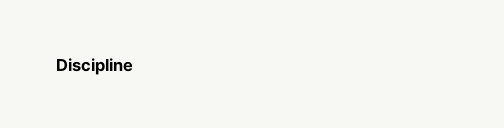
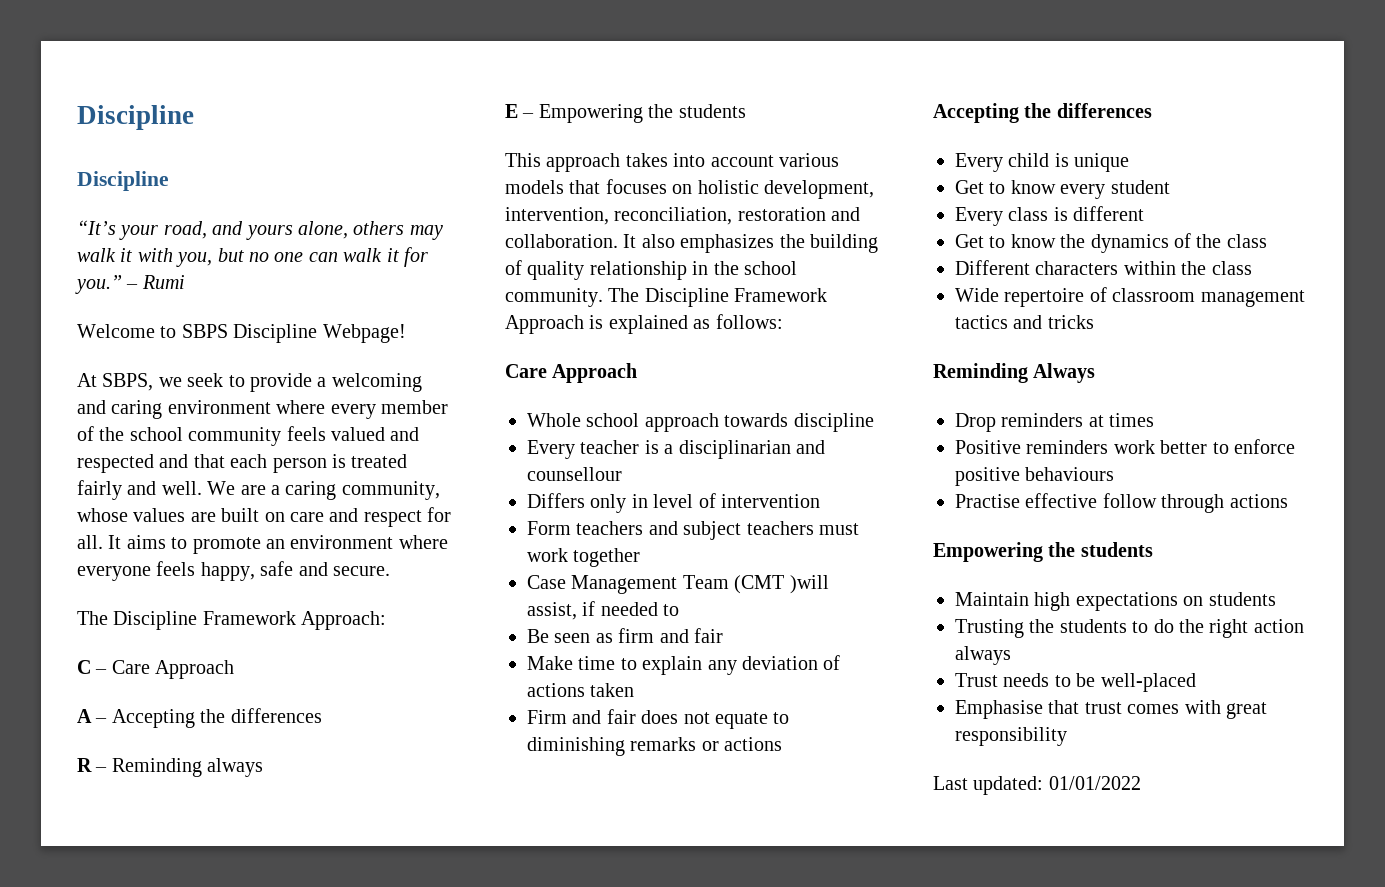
[56,58,133,75] Discipline -> [77,105,194,130] [77,171,169,191] [77,220,443,240] [77,247,428,267] [75,275,185,294] [77,324,406,343] [77,373,422,392] [77,400,448,419] [77,426,420,446] [77,454,408,473] [77,480,440,500] [77,507,452,527] [77,535,448,554] [77,561,390,581] [77,611,387,630] [77,660,235,679] [77,708,322,728] [77,758,264,777] [505,104,746,123] [505,153,839,172] [505,179,874,199] [505,207,861,225] [505,234,878,253] [505,260,797,280] [505,288,828,307] [505,314,783,334] [505,363,638,383] [527,413,874,432] [527,440,825,459] [527,467,622,481] [527,493,820,513] [527,521,859,540] [527,548,641,567] [527,575,829,594] [527,601,680,620] [527,628,723,643] [527,655,841,675] [527,683,635,697] [527,709,790,729] [527,737,783,756] [933,103,1152,123] [955,153,1130,172] [955,180,1170,199] [955,206,1145,226] [955,233,1267,253] [955,260,1252,275] [955,287,1305,307] [955,315,1094,329] [933,363,1096,383] [955,413,1155,432] [955,439,1295,454] [955,467,1115,486] [955,493,1288,513] [933,542,1153,562] [955,592,1276,611] [955,619,1304,638] [955,646,1011,665] [955,673,1196,692] [955,700,1267,719] [955,727,1067,746] [933,776,1141,795] Discipline // Discipline // “It’s your road, and yours alone, others may walk it with you, but no one can walk it for you.” – Rumi // Welcome to SBPS Discipline Webpage! // At SBPS, we seek to provide a welcoming and caring environment where every member of the school community feels valued and respected and that each person is treated fairly and well. We are a caring community, whose values are built on care and respect for all. It aims to promote an environment where everyone feels happy, safe and secure. // The Discipline Framework Approach: // C – Care Approach // A – Accepting the differences // R – Reminding always // E – Empowering the students // This approach takes into account various models that focuses on holistic development, intervention, reconciliation, restoration and collaboration. It also emphasizes the building of quality relationship in the school community. The Discipline Framework Approach is explained as follows: // Care Approach // Whole school approach towards discipline // Every teacher is a disciplinarian and counsellour // Differs only in level of intervention // Form teachers and subject teachers must work together // Case Management Team (CMT )will assist, if needed to // Be seen as firm and fair // Make time to explain any deviation of actions taken // Firm and fair does not equate to diminishing remarks or actions // Accepting the differences // Every child is unique // Get to know every student // Every class is different // Get to know the dynamics of the class // Different characters within the class // Wide repertoire of classroom management tactics and tricks // Reminding Always // Drop reminders at times // Positive reminders work better to enforce positive behaviours // Practise effective follow through actions // Empowering the students // Maintain high expectations on students // Trusting the students to do the right action always // Trust needs to be well-placed // Emphasise that trust comes with great responsibility // Last updated: 01/01/2022

